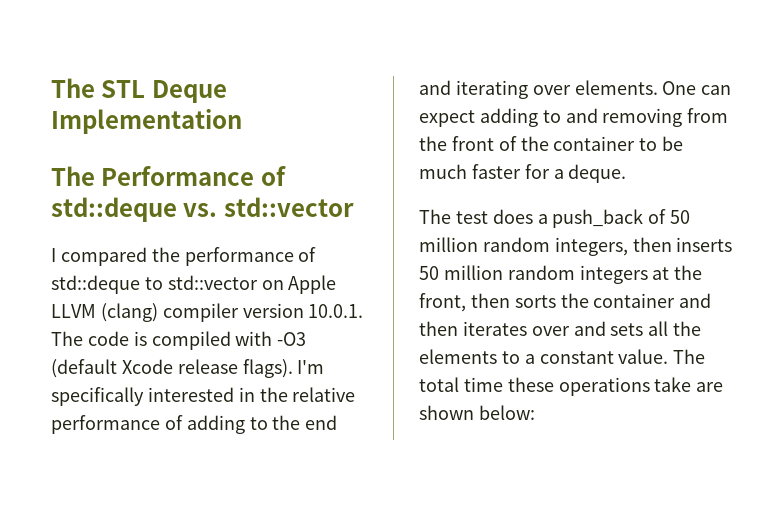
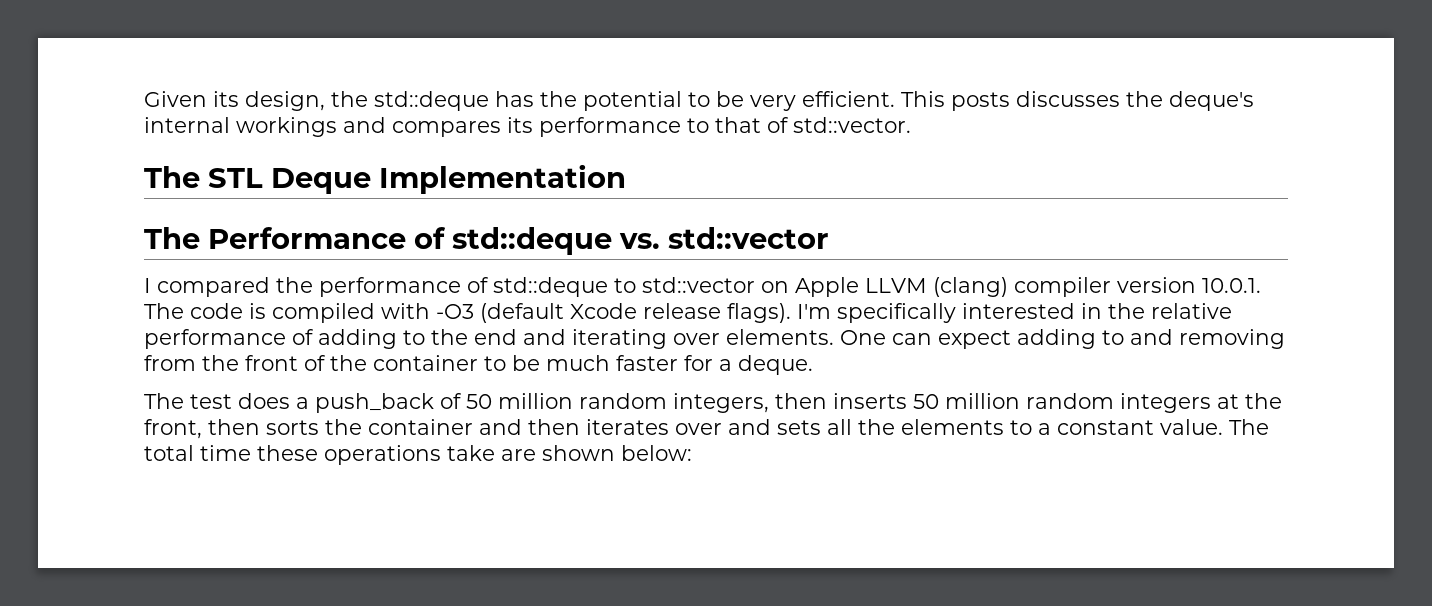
(51, 88) none -> [144,91,1254,111] [144,117,911,137] Given its design, the std::deque has the potential to be very efficient. This posts discusses the deque's internal workings and compares its performance to that of std::vector. //

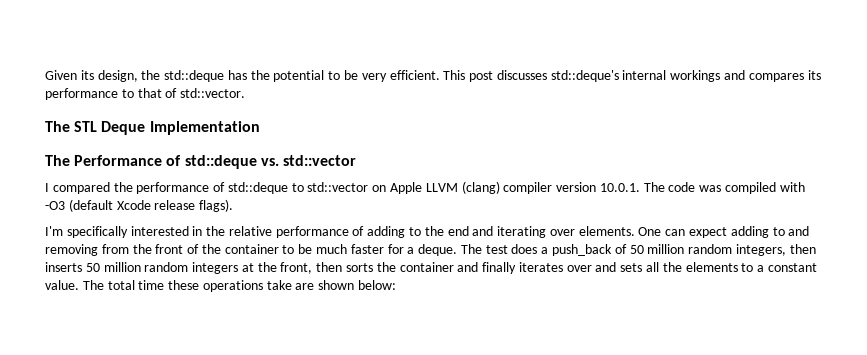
[951,91,1254,111] posts discusses the deque's -> [469,70,619,82] post discusses std::deque's
[249,303,266,319] is -> [699,185,722,192] was
(791, 313) none -> (234, 205) //
(813, 365) // -> (458, 250) none
[528,419,580,435] then -> [482,262,517,274] finally

